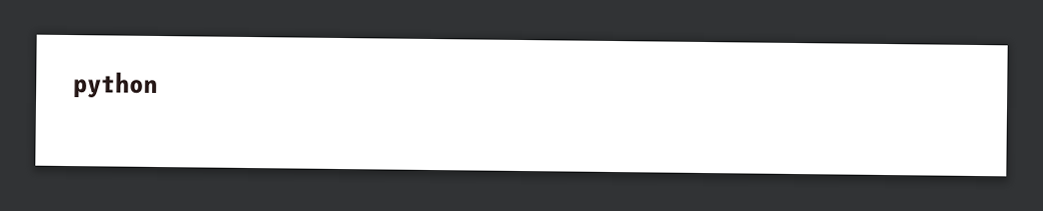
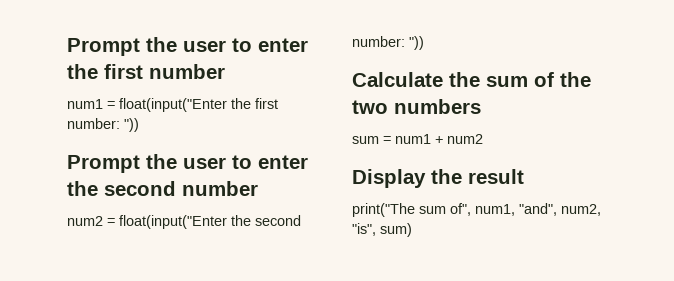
[73,72,158,99] python -> [67,37,308,56] [67,64,225,79] [67,98,278,112] [67,118,139,132] [67,154,308,173] [67,181,258,196] [67,215,301,229] [352,36,424,50] [352,72,591,87] [352,99,481,114] [352,134,483,144] [352,169,524,188] [352,203,601,217] [352,223,412,237] Prompt the user to enter the first number // num1 = float(input("Enter the first number: ")) // Prompt the user to enter the second number // num2 = float(input("Enter the second number: ")) // Calculate the sum of the two numbers // sum = num1 + num2 // Display the result // print("The sum of", num1, "and", num2, "is", sum)

